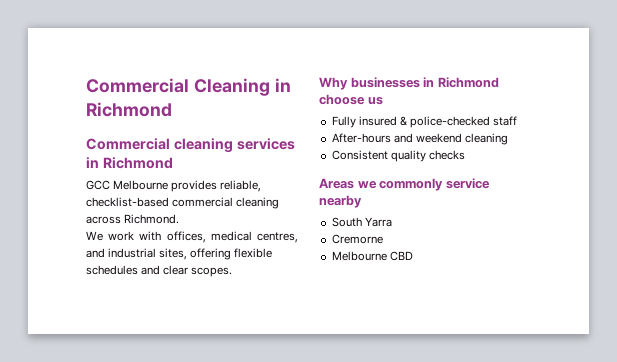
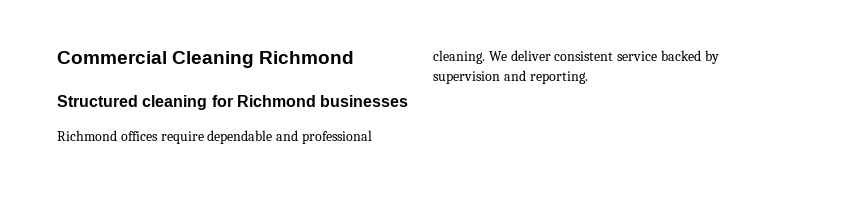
[274,78,291,92] [86,102,172,117] [86,138,295,153] [86,157,173,169] [86,180,262,192] [86,197,280,209] [86,214,180,224] [86,231,298,243] [86,248,273,260] [86,265,233,277] [319,77,499,90] [319,94,383,105] [331,116,518,128] [331,133,508,145] [331,150,465,162] [319,178,490,191] [319,195,362,208] [331,217,392,227] [331,234,383,244] [331,251,413,261] in Richmond // Commercial cleaning services in Richmond // GCC Melbourne provides reliable, checklist-based commercial cleaning across Richmond. // We work with offices, medical centres, and industrial sites, offering flexible schedules and clear scopes. // Why businesses in Richmond choose us // Fully insured & police-checked staff // After-hours and weekend cleaning // Consistent quality checks // Areas we commonly service nearby // South Yarra // Cremorne // Melbourne CBD -> [259,51,355,64] [57,95,409,110] [57,130,372,144] [433,50,719,64] [433,70,588,84] Richmond // Structured cleaning for Richmond businesses // Richmond offices require dependable and professional cleaning. We deliver consistent service backed by supervision and reporting.

